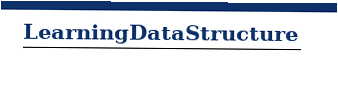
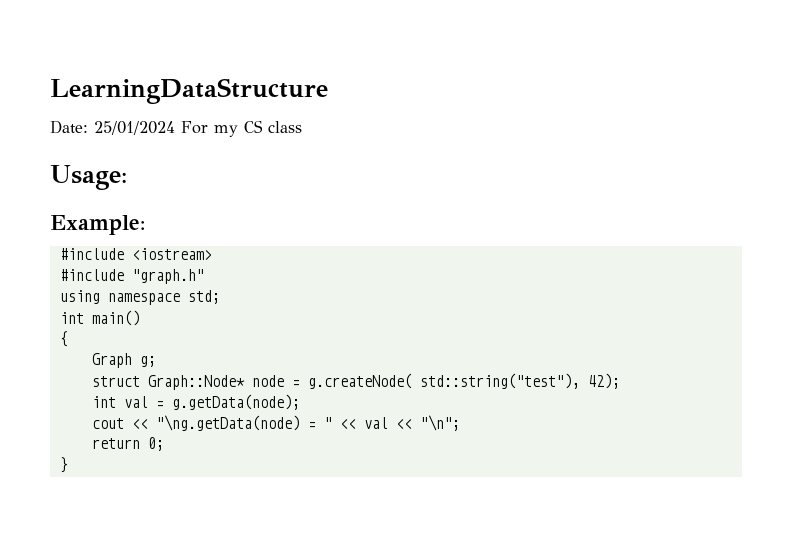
(299, 34) none -> [50,120,302,137] [50,165,127,190] [50,215,145,235] [59,248,212,260] [59,269,204,284] [59,290,220,305] [59,310,140,326] [59,331,68,347] [91,353,156,368] [91,373,620,390] [91,394,300,410] [91,415,460,431] [91,437,164,451] [59,457,68,473] // Date: 25/01/2024 For my CS class // Usage: // Example: // #include <iostream> // #include "graph.h" // using namespace std; // int main() // { // Graph g; // struct Graph::Node* node = g.createNode( std::string("test"), 42); // int val = g.getData(node); // cout << "\ng.getData(node) = " << val << "\n"; // return 0; // }

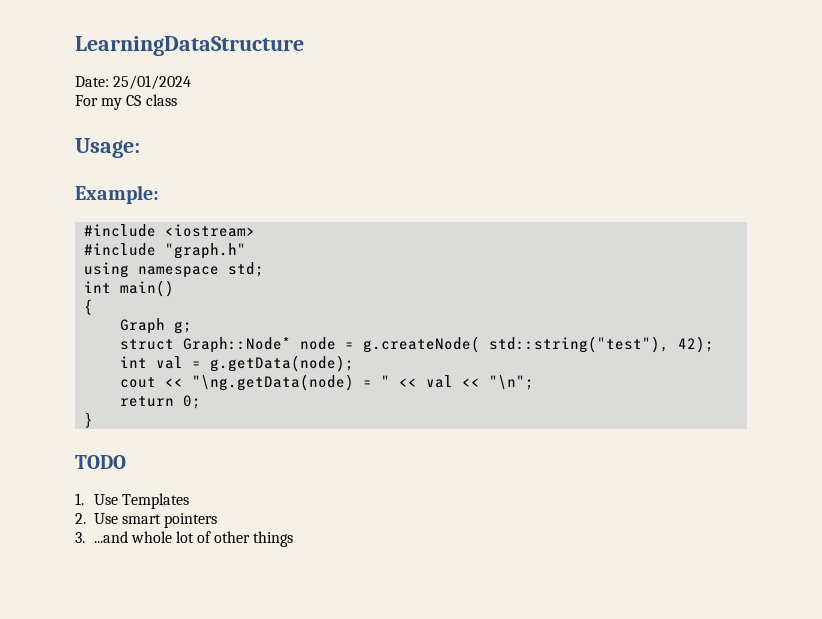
(175, 128) none -> (192, 82) //
(68, 465) none -> [75,455,126,469] [75,493,189,509] [75,513,218,528] [75,531,294,547] // TODO // 1. Use Templates // 2. Use smart pointers // 3. ...and whole lot of other things

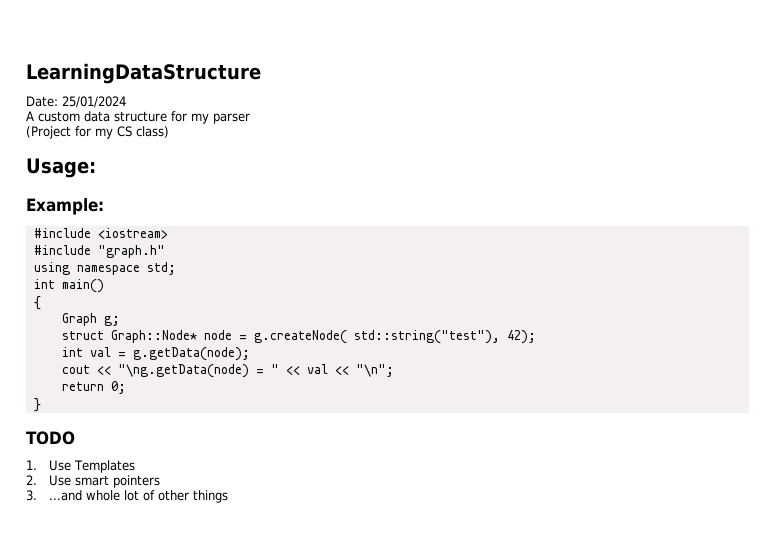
[75,95,98,106] For -> [26,111,250,124] [26,126,91,139] A custom data structure for my parser // (Project for
[145,94,177,106] class -> [136,126,169,138] class)

